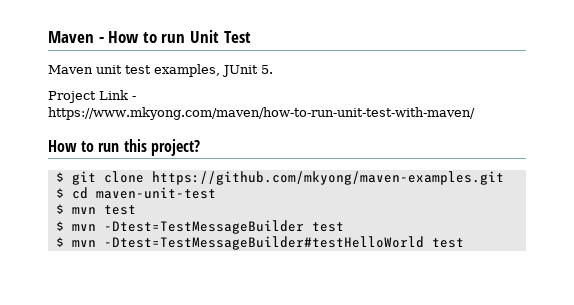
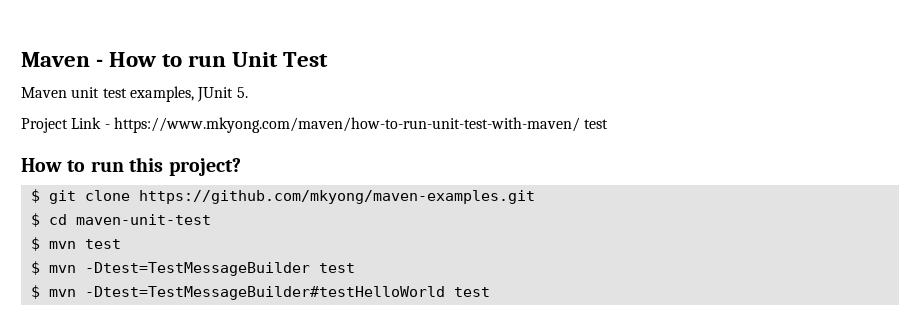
(475, 113) none -> [584,119,609,129] test

